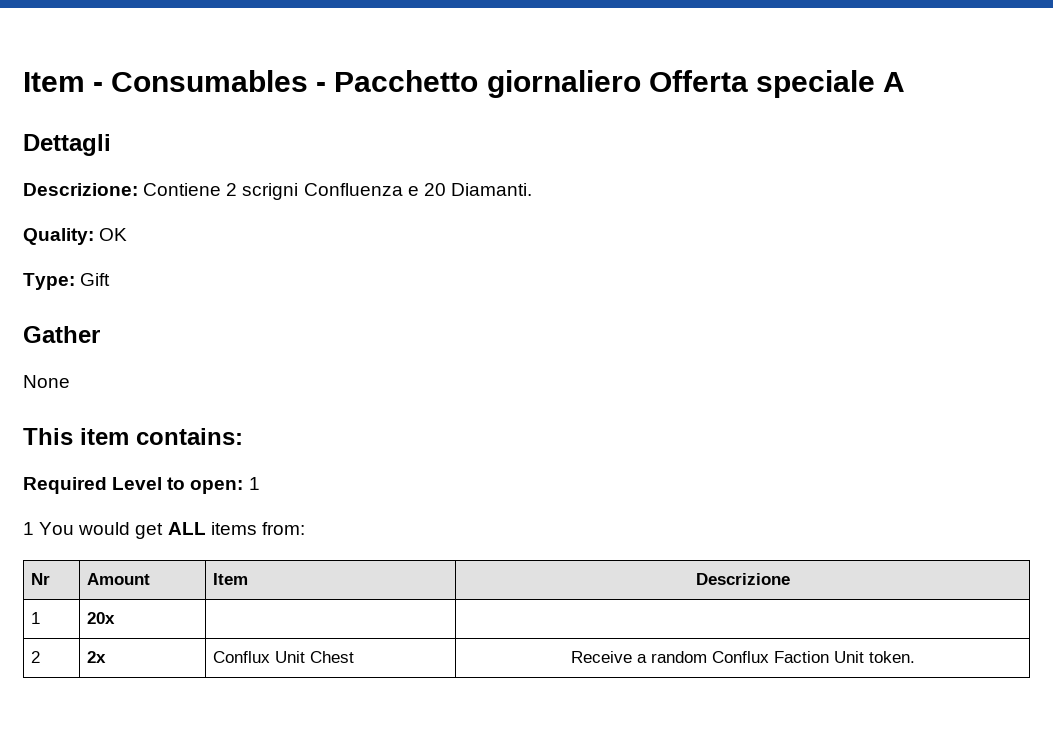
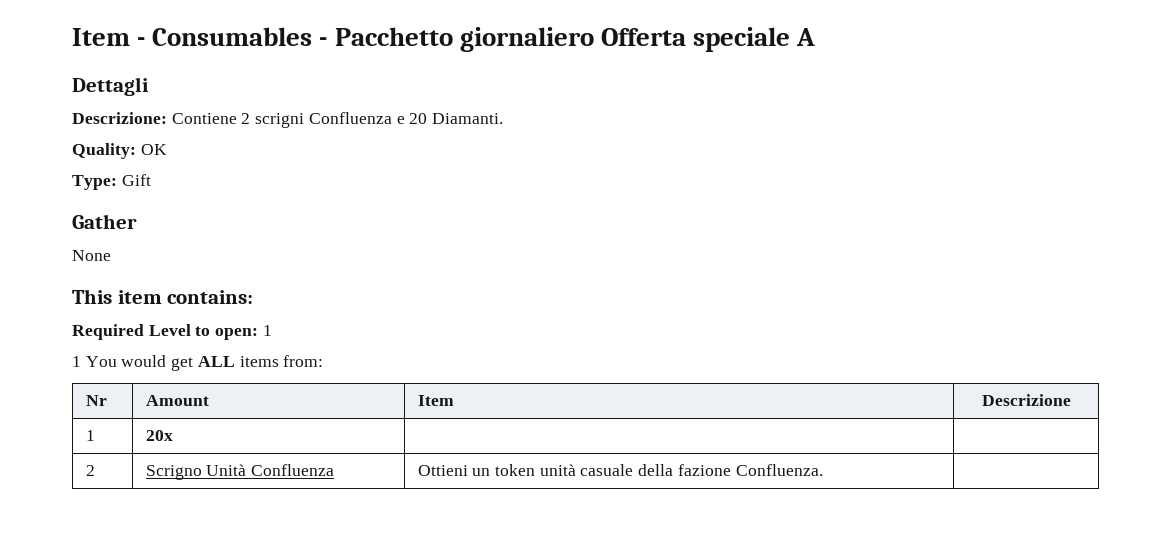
[87,651,107,663] [213,651,355,663] [570,651,915,663] 2x | Conflux Unit Chest | Receive a random Conflux Faction Unit token. -> [145,464,334,480] [417,464,823,476] Scrigno Unità Confluenza | Ottieni un token unità casuale della fazione Confluenza. |

